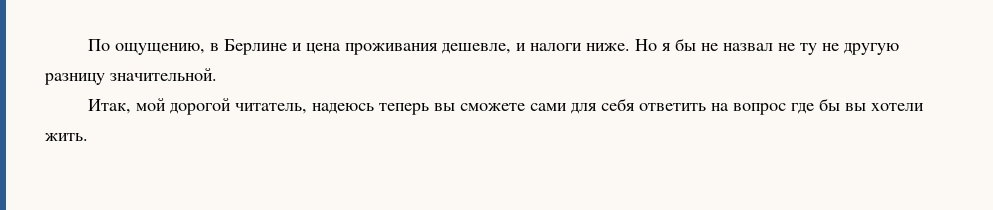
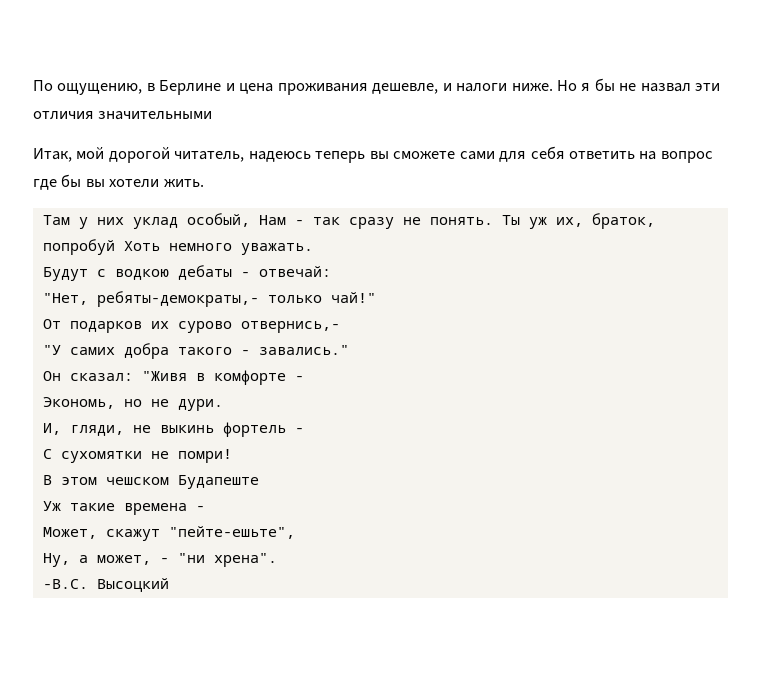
[777,43,899,55] [44,68,217,85] не ту не другую разницу значительной. -> [695,83,721,91] [33,111,213,120] эти отличия значительными
(88, 137) none -> [42,213,655,229] [42,239,313,255] [42,265,331,281] [42,291,376,307] [42,319,340,333] [42,343,349,359] [42,370,304,385] [42,397,223,411] [42,422,304,437] [42,449,232,463] [42,475,259,489] [42,501,205,515] [42,526,295,541] [42,553,277,567] [42,578,169,592] // Там у них уклад особый, Нам - так сразу не понять. Ты уж их, браток, попробуй Хоть немного уважать. // Будут с водкою дебаты - отвечай: // "Нет, ребяты-демократы,- только чай!" // От подарков их сурово отвернись,- // "У самих добра такого - завались." // Он сказал: "Живя в комфорте - // Экономь, но не дури. // И, гляди, не выкинь фортель - // С сухомятки не помри! // В этом чешском Будапеште // Уж такие времена - // Может, скажут "пейте-ешьте", // Ну, а может, - "ни хрена". // -В.С. Высоцкий

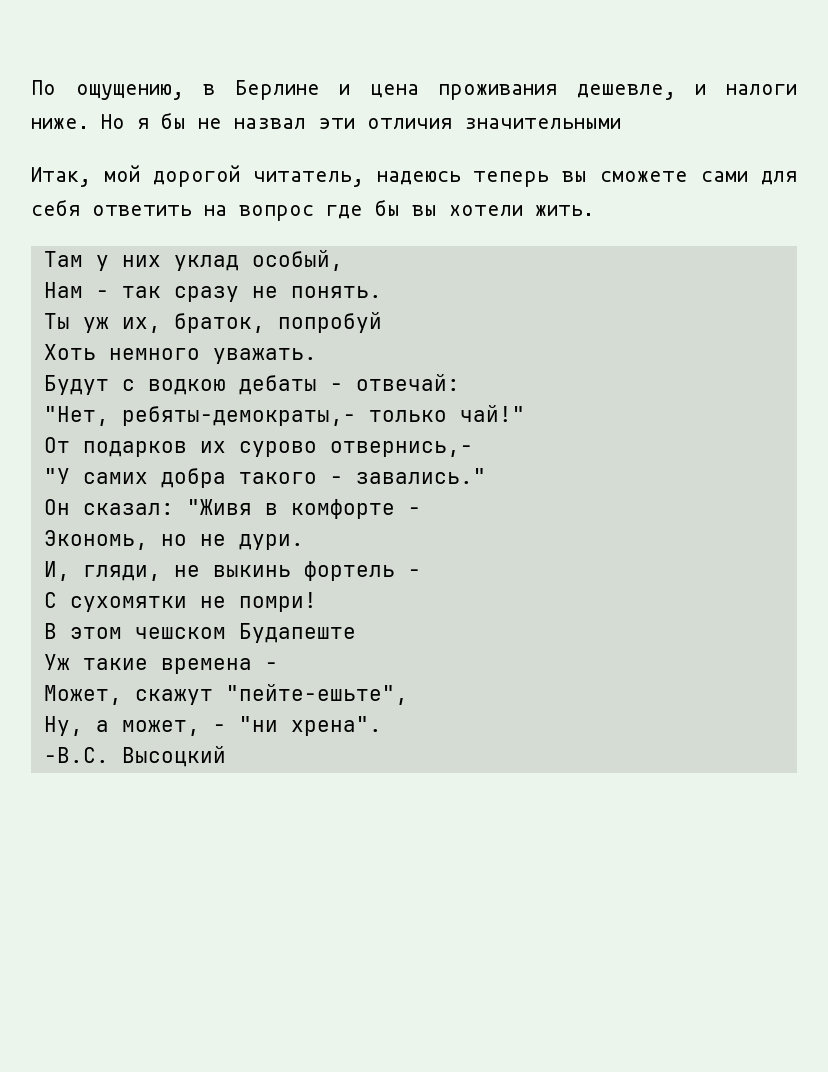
(250, 220) none -> (343, 260) //
(493, 221) none -> (382, 292) //
(115, 247) none -> (382, 322) //

